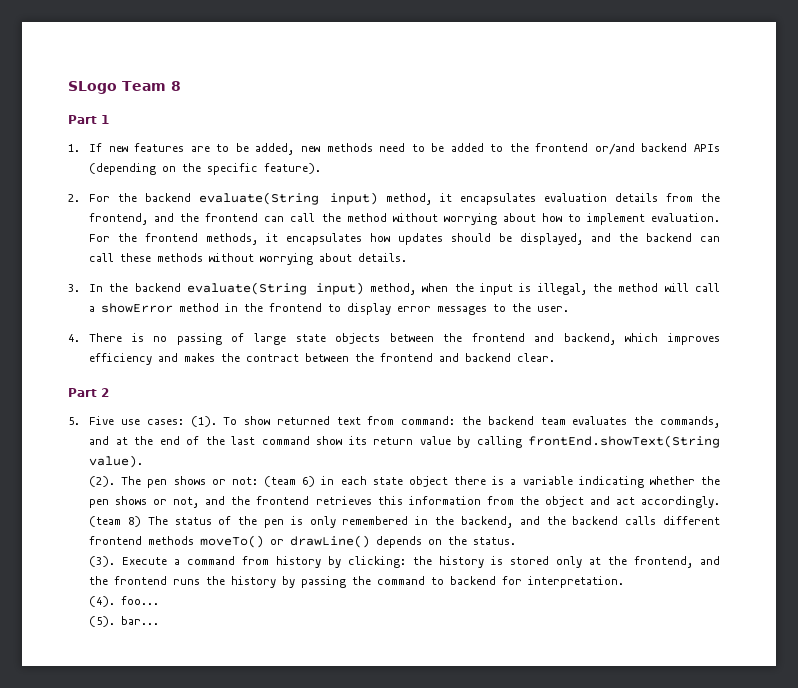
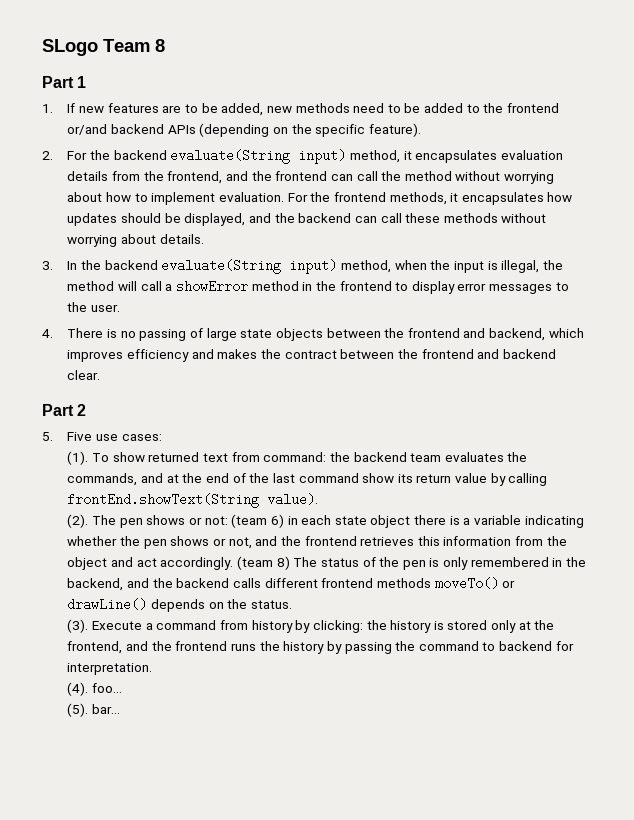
(184, 422) none -> (162, 437) //

